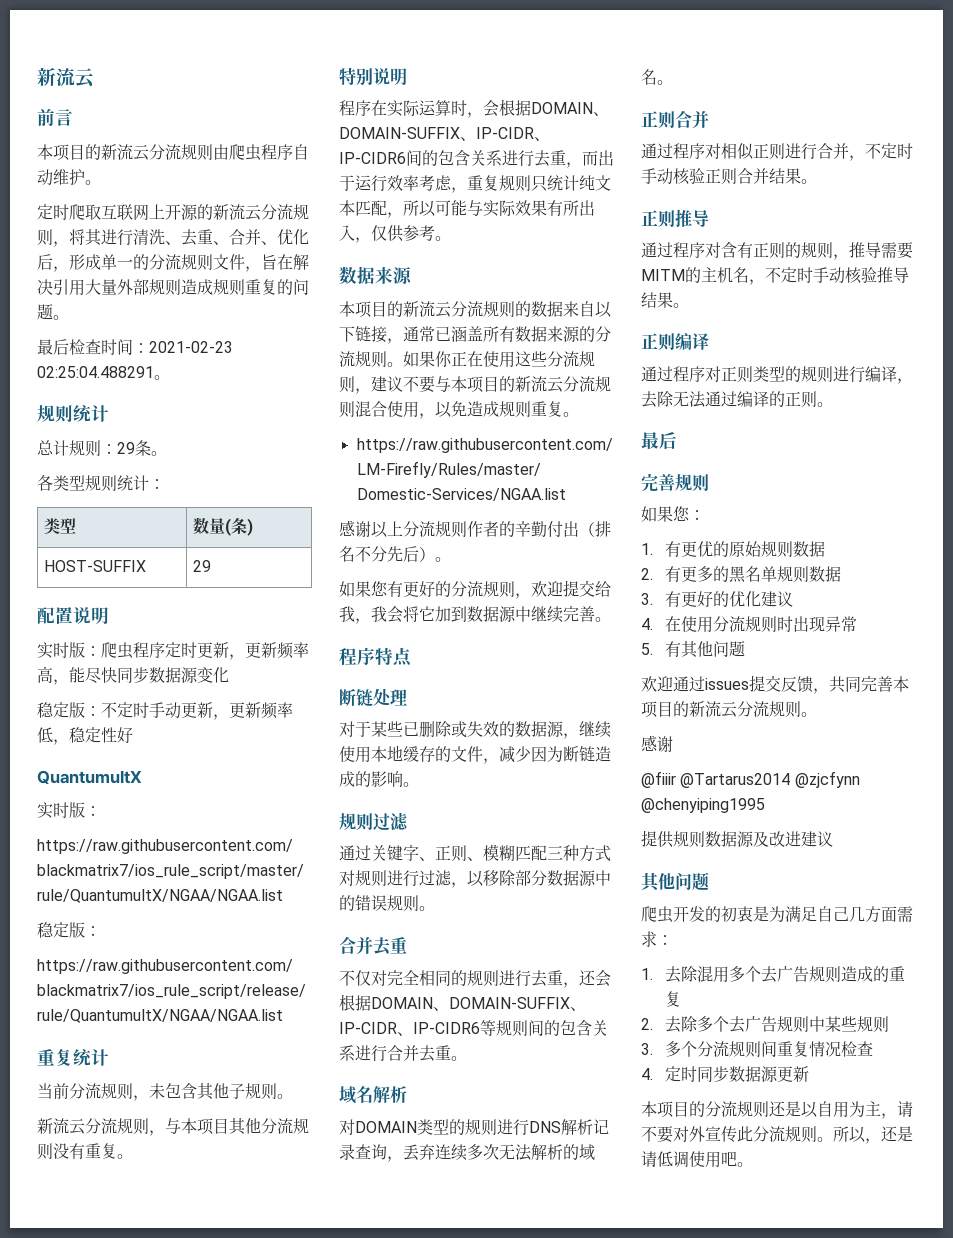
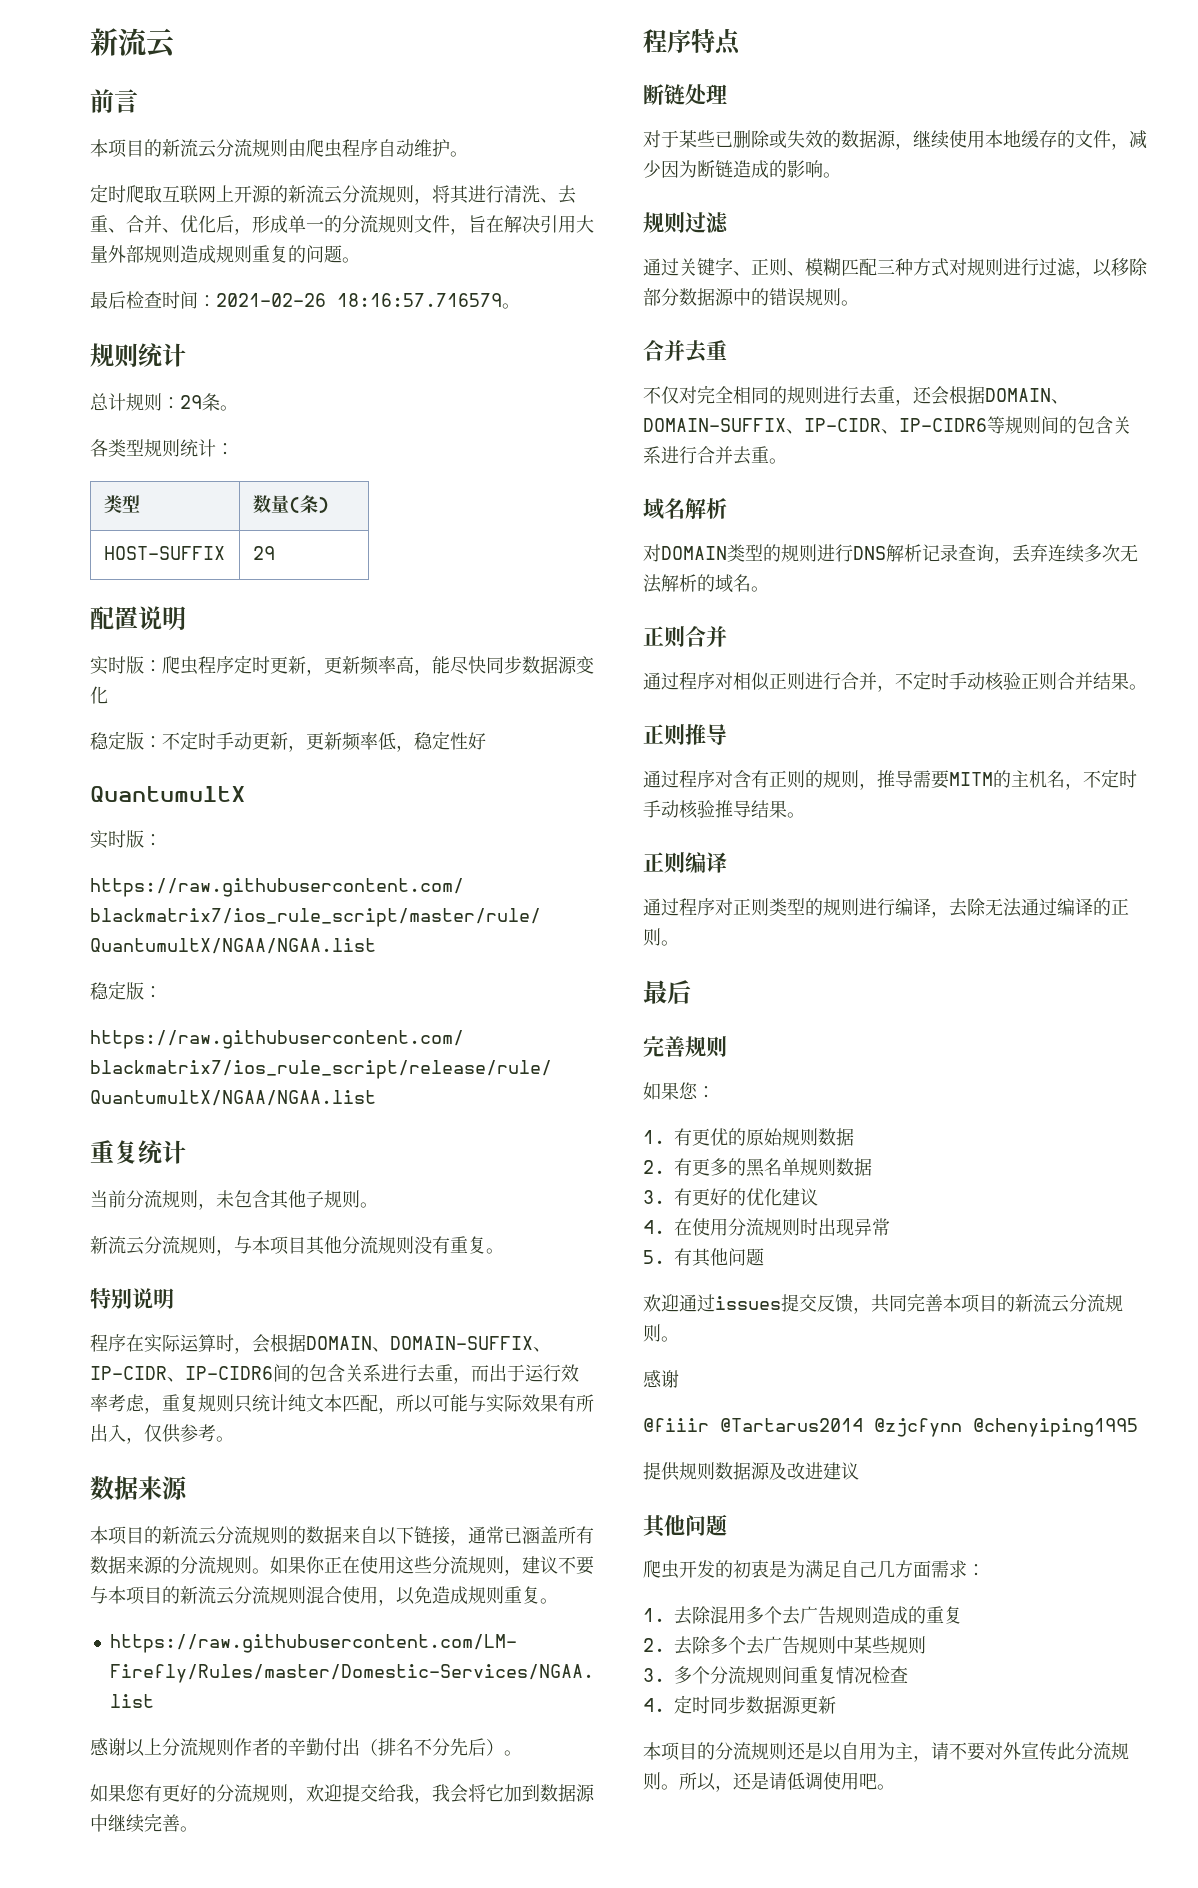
[149,341,233,353] [37,366,154,378] 2021-02-23 02:25:04.488291 -> [216,293,502,307] 2021-02-26 18:16:57.716579

